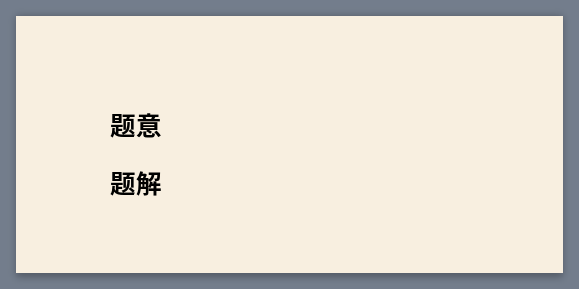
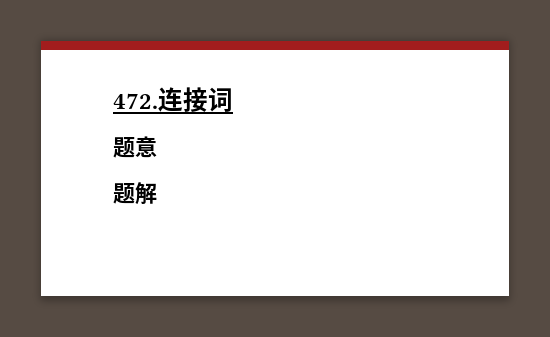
(110, 126) none -> [113,87,233,112] 472.连接词 //

